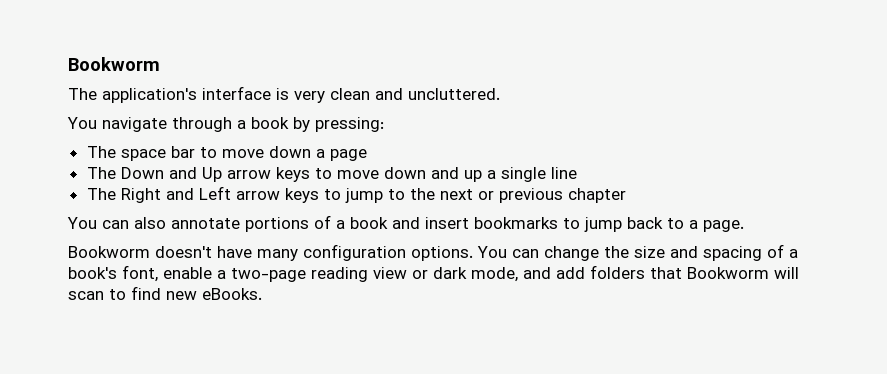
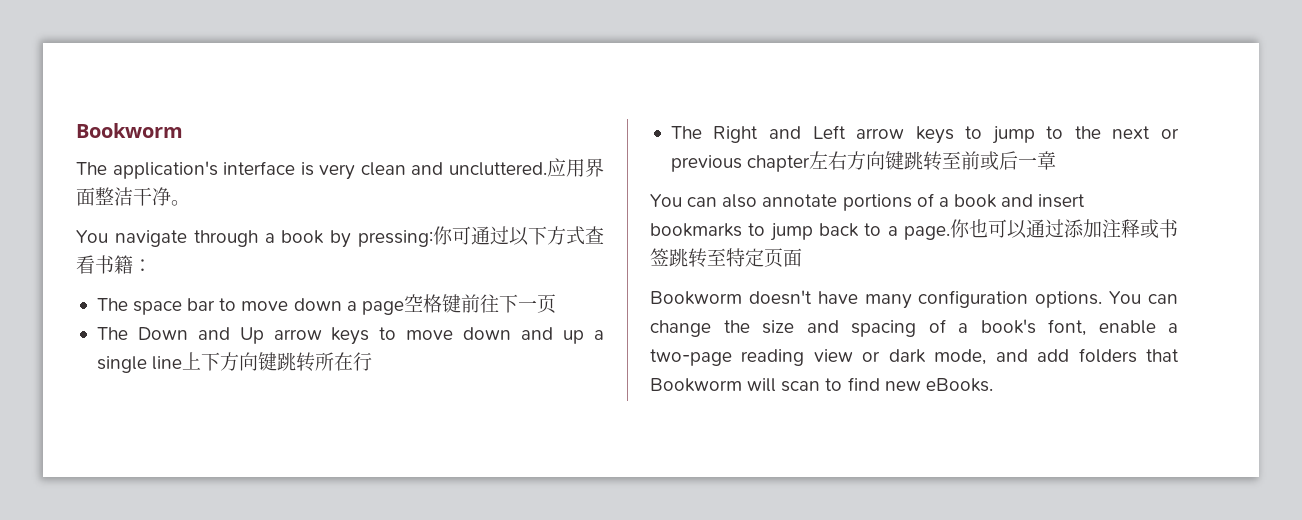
(500, 94) none -> [547,158,604,177] [76,187,190,206] 应用界面整洁干净。
(384, 124) none -> [433,226,604,246] [76,255,152,274] 你可通过以下方式查看书籍：
(367, 155) none -> [403,294,556,314] 空格键前往下一页
(577, 173) none -> [182,352,373,372] 上下方向键跳转所在行
(626, 195) none -> [809,151,1057,171] 左右方向键跳转至前或后一章
(744, 226) none -> [950,219,1178,239] [650,248,802,268] 你也可以通过添加注释或书签跳转至特定页面

